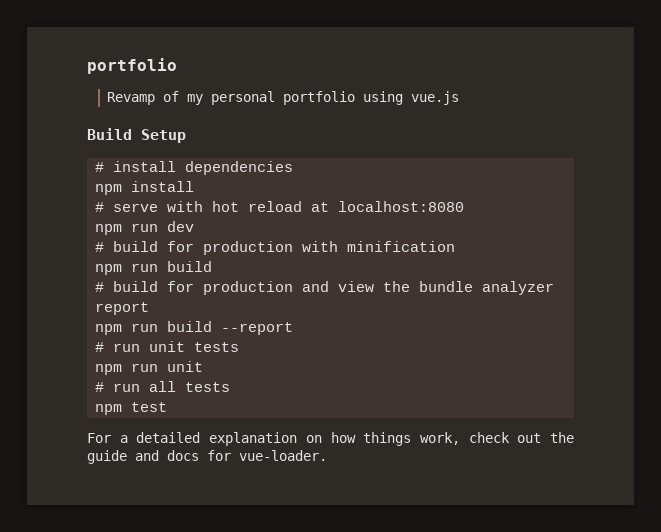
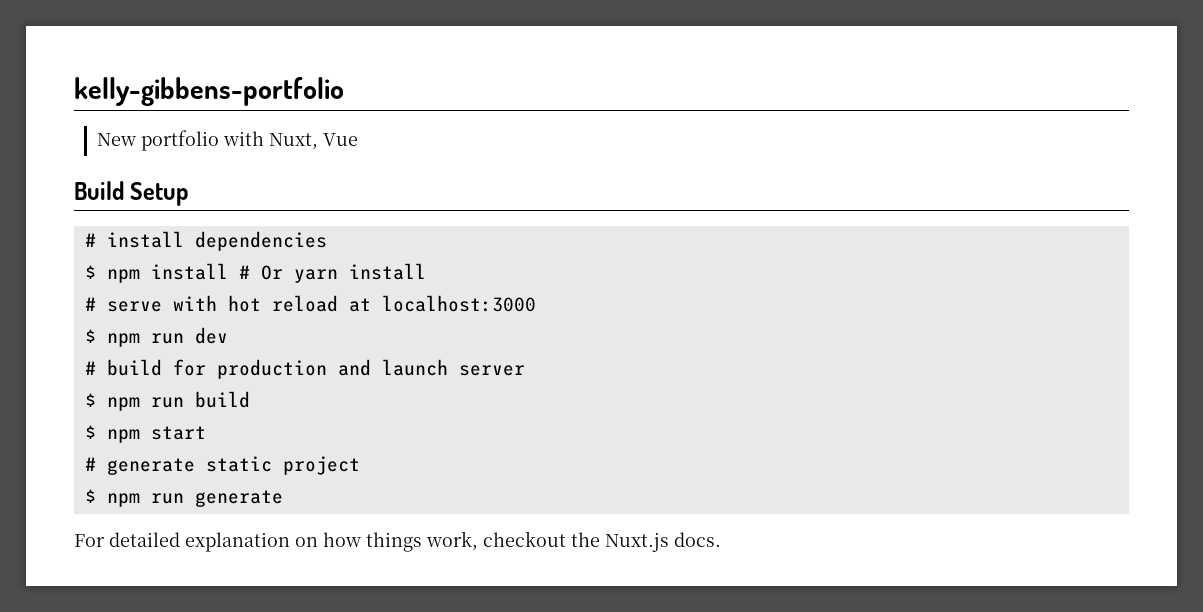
[87,58,177,74] [107,91,460,105] portfolio // Revamp of my personal portfolio using vue.js -> [74,77,344,106] [97,130,359,151] kelly-gibbens-portfolio // New portfolio with Nuxt, Vue
(294, 168) none -> [84,265,96,279] $
(195, 186) none -> [238,263,426,283] # Or yarn install
[338,201,465,212] localhost:8080 // -> [381,295,536,312] [84,329,96,343] localhost:3000 // $
[302,241,456,252] with minification // -> [337,359,525,376] [84,393,96,407] and launch server // $
[95,281,555,295] [95,302,150,315] [95,321,294,335] [95,341,240,352] [95,361,204,375] [95,381,231,392] [95,402,168,415] # build for production and view the bundle analyzer report // npm run build --report // # run unit tests // npm run unit // # run all tests // npm test -> [84,425,206,443] [84,456,360,475] [84,489,283,507] $ npm start // # generate static project // $ npm run generate
[119,435,128,443] a -> (105, 540) none
[468,432,574,443] [87,450,327,464] check out the guide and docs for vue-loader. -> [483,531,721,552] checkout the Nuxt.js docs.

